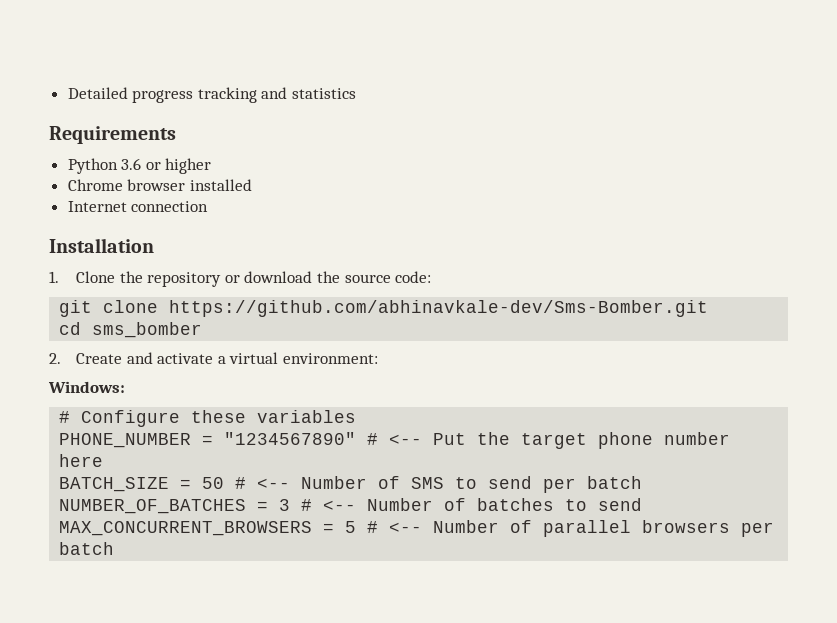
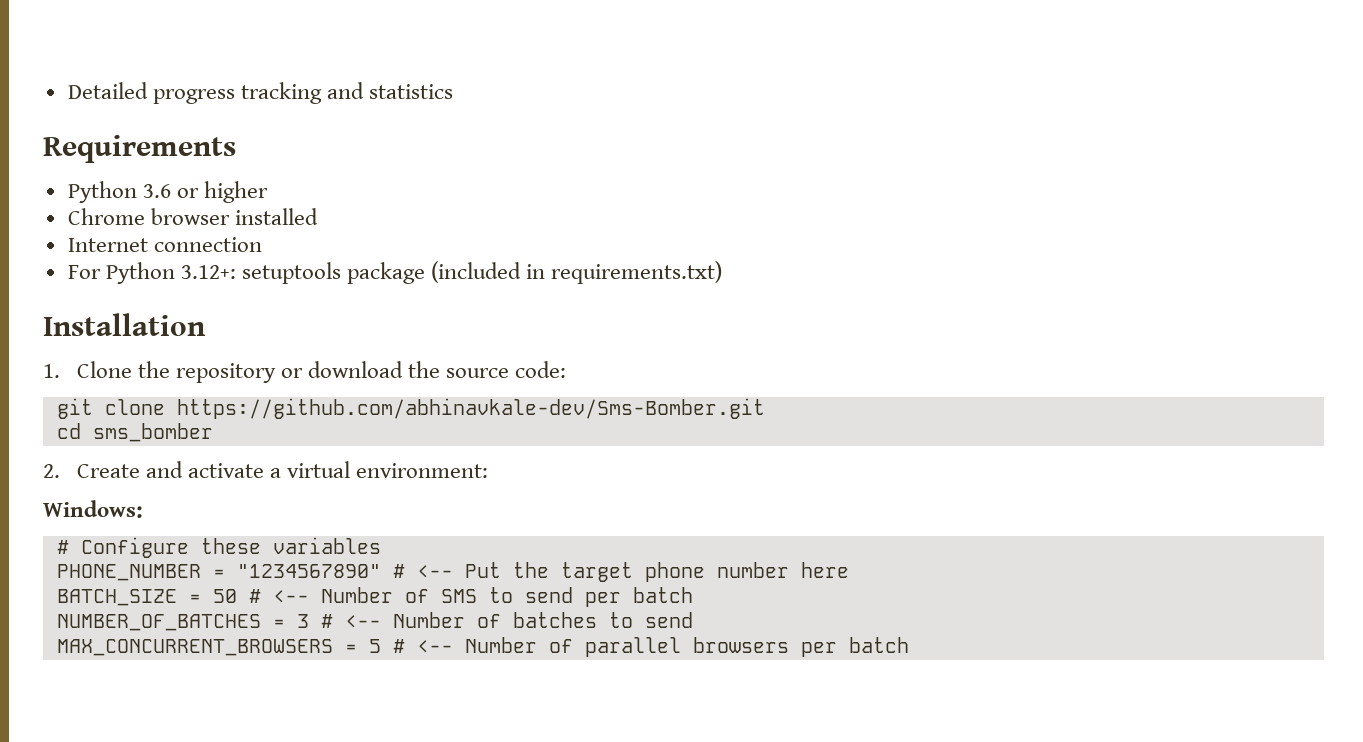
(209, 206) none -> [67,261,723,284] // For Python 3.12+: setuptools package (included in requirements.txt)

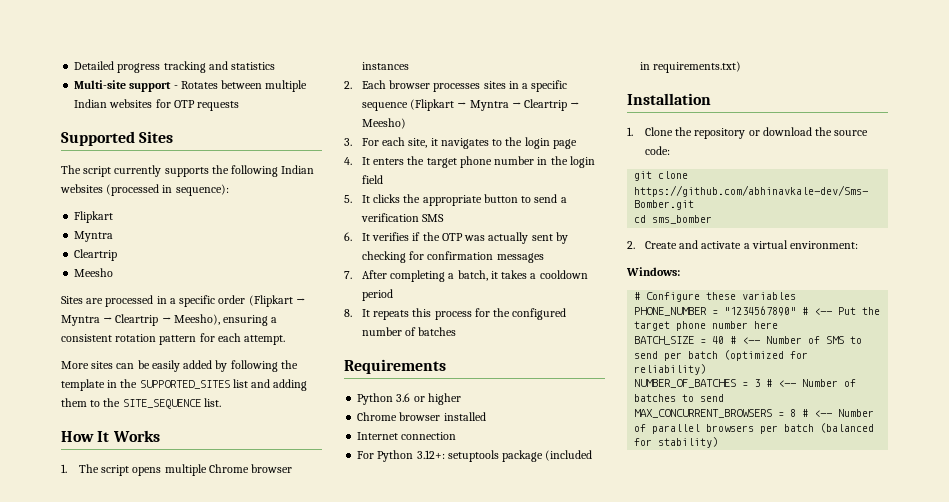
(454, 91) none -> [74,80,308,92] [74,99,240,111] [61,131,174,146] [61,165,315,177] [60,184,229,196] [74,211,114,223] [74,231,114,242] [74,249,118,261] [74,268,114,277] [61,295,305,307] [61,314,278,326] [61,333,286,345] [61,360,298,372] [61,379,308,391] [61,398,221,409] [61,430,160,442] [61,464,293,476] [361,62,409,70] [344,80,568,92] [361,99,580,111] [361,118,406,129] [344,137,577,149] [344,156,595,168] [361,175,383,184] [344,194,567,206] [360,213,445,222] [344,232,568,244] [361,251,544,263] [344,270,588,282] [361,289,393,301] [344,308,567,320] [361,327,457,336] // Multi-site support - Rotates between multiple Indian websites for OTP requests // Supported Sites // The script currently supports the following Indian websites (processed in sequence): // Flipkart // Myntra // Cleartrip // Meesho // Sites are processed in a specific order (Flipkart → Myntra → Cleartrip → Meesho), ensuring a consistent rotation pattern for each attempt. // More sites can be easily added by following the template in the SUPPORTED_SITES list and adding them to the SITE_SEQUENCE list. // How It Works // 1. The script opens multiple Chrome browser instances // 2. Each browser processes sites in a specific sequence (Flipkart → Myntra → Cleartrip → Meesho) // 3. For each site, it navigates to the login page // 4. It enters the target phone number in the login field // 5. It clicks the appropriate button to send a verification SMS // 6. It verifies if the OTP was actually sent by checking for confirmation messages // 7. After completing a batch, it takes a cooldown period // 8. It repeats this process for the configured number of batches
[212,589,237,603] 50 -> [712,336,725,344] 40
(693, 595) none -> [724,350,809,361] [634,364,707,375] (optimized for reliability)
[368,639,381,653] 5 -> [790,409,797,417] 8
(909, 645) none -> [820,423,875,433] [634,437,719,448] (balanced for stability)

